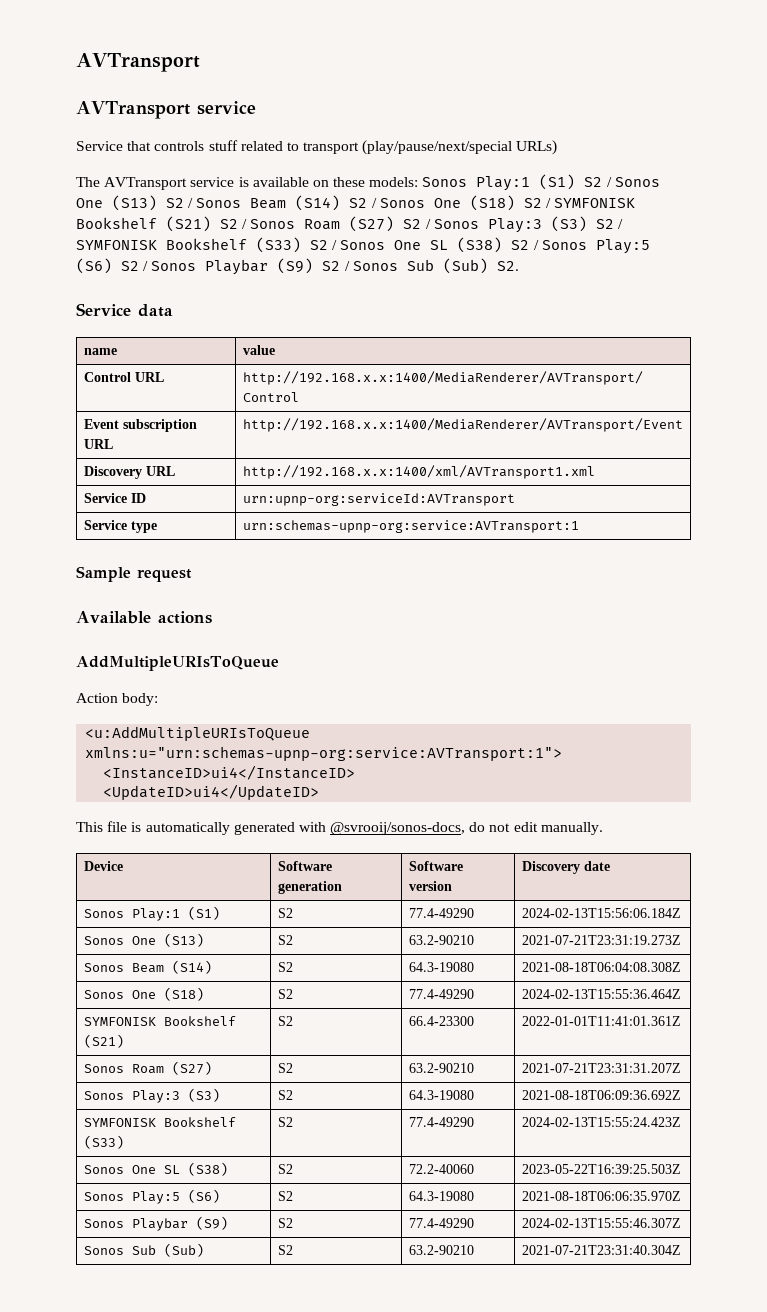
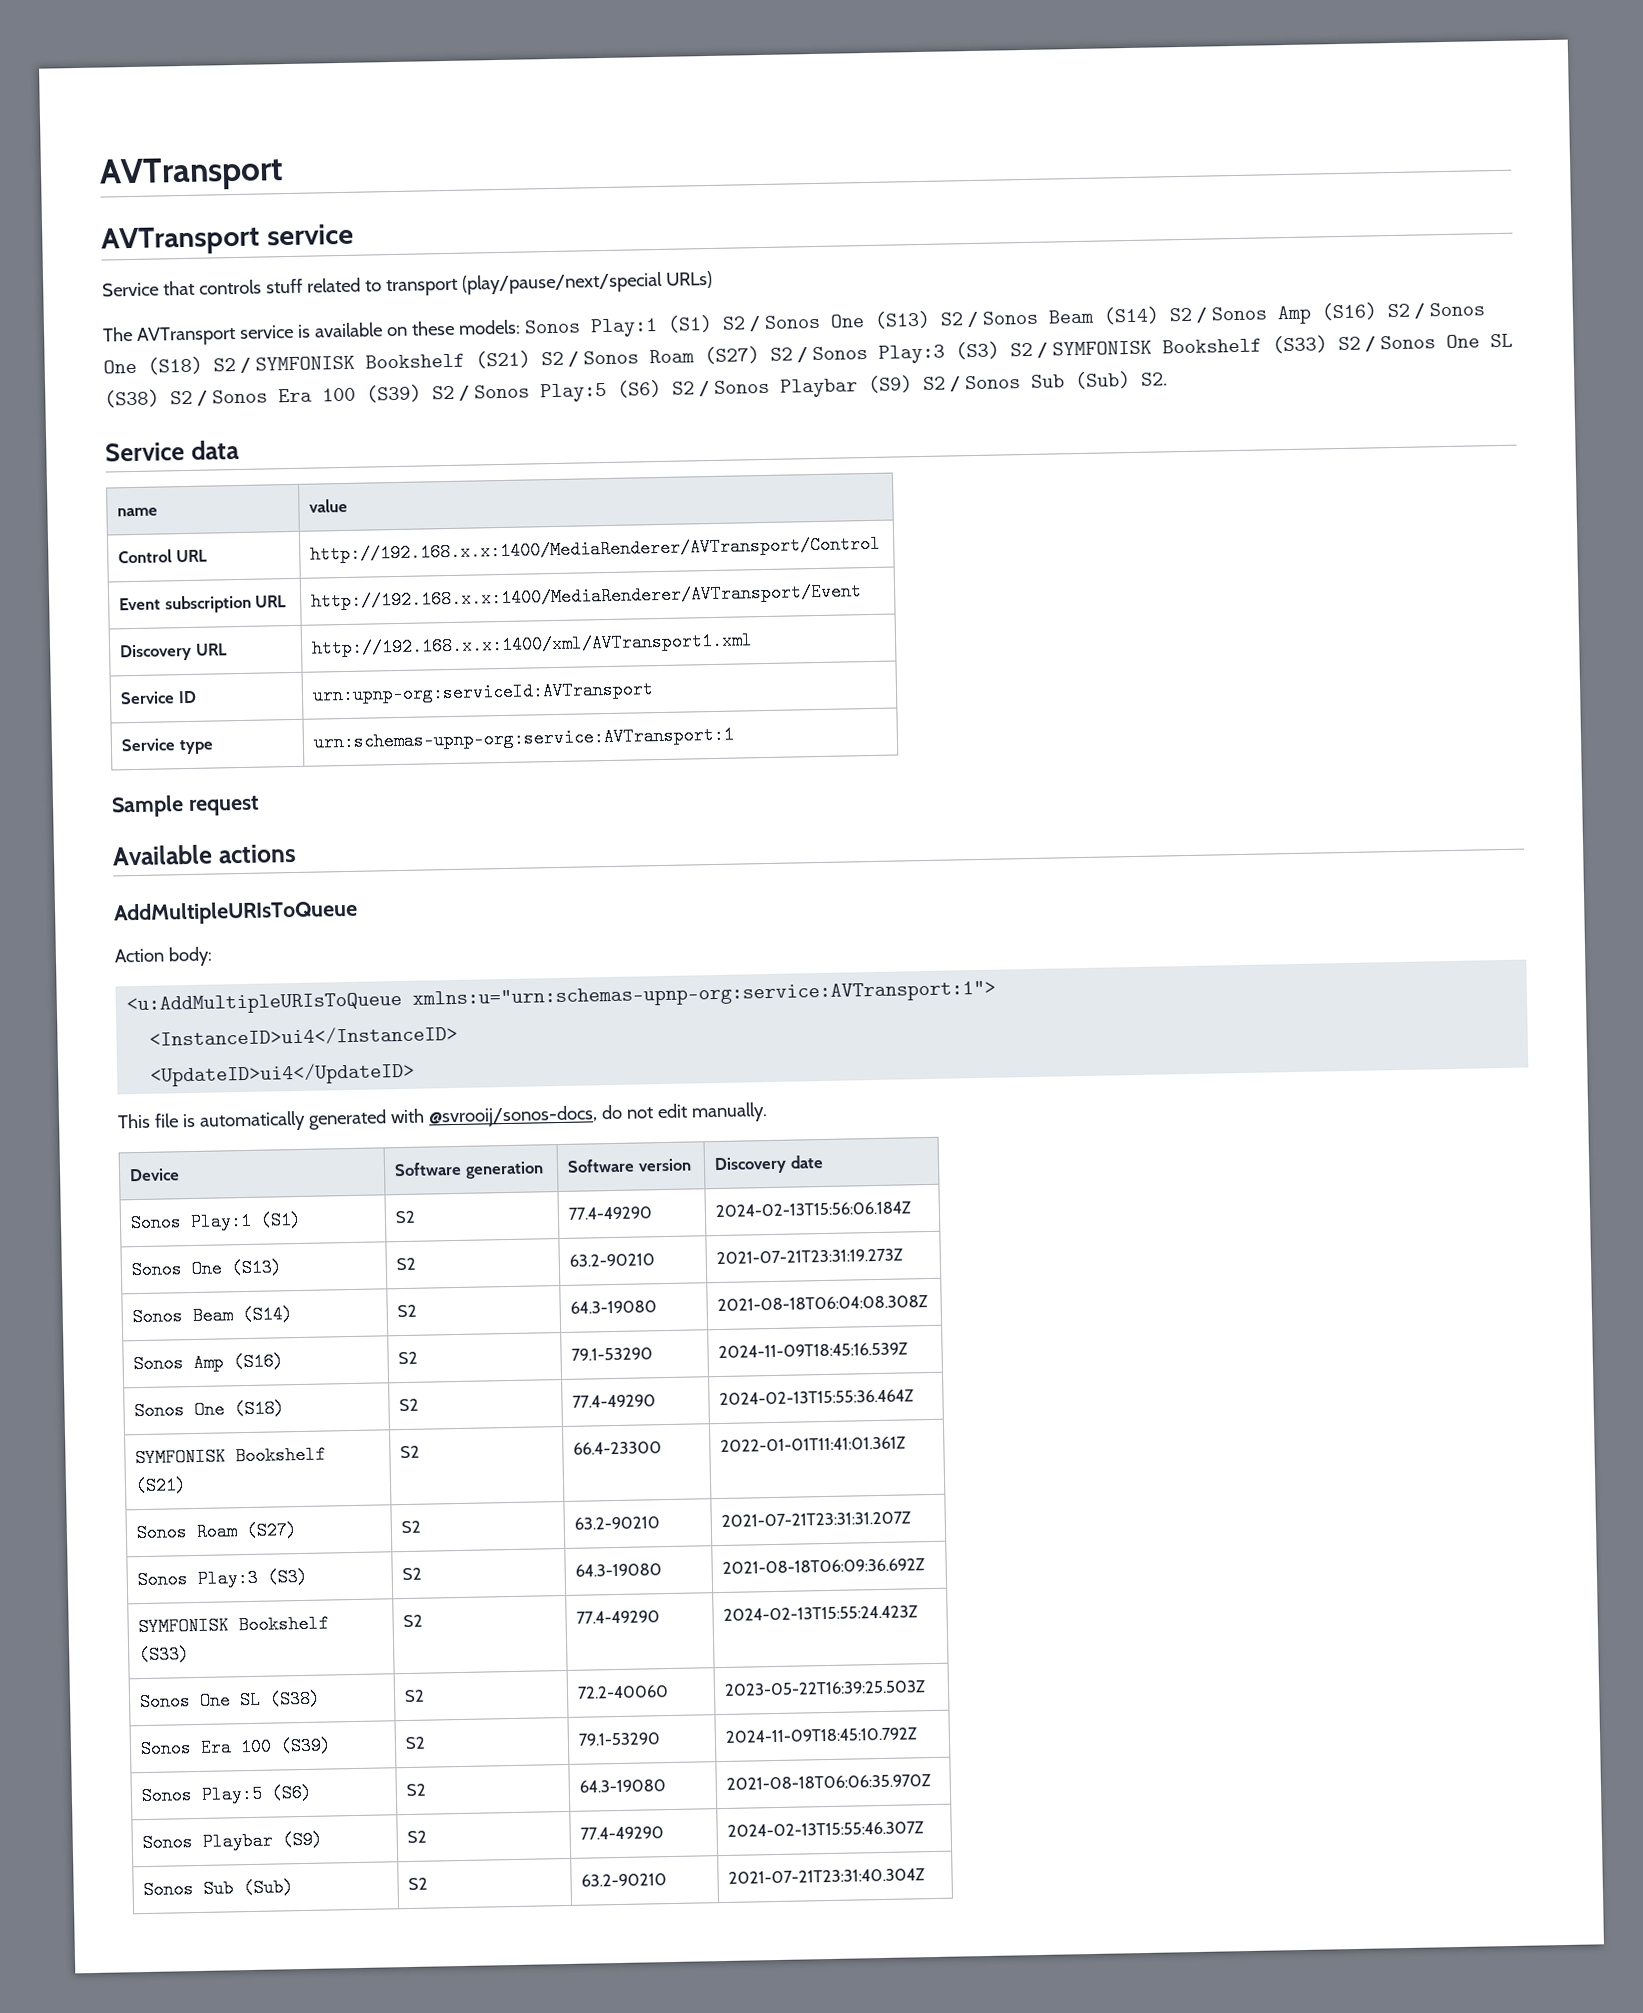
(425, 203) none -> [1276,302,1485,325] Amp (S16) S2 / Sonos
(587, 245) none -> [277,384,530,403] Era 100 (S39) S2 / Sonos
(681, 967) none -> [133,1352,285,1374] [398,1351,419,1365] [571,1347,654,1361] [718,1342,909,1359] // Sonos Amp (S16) | S2 | 79.1-53290 | 2024-11-09T18:45:16.539Z
(681, 1169) none -> [140,1736,333,1759] [405,1736,427,1750] [578,1732,662,1746] [725,1727,918,1743] // Sonos Era 100 (S39) | S2 | 79.1-53290 | 2024-11-09T18:45:10.792Z

